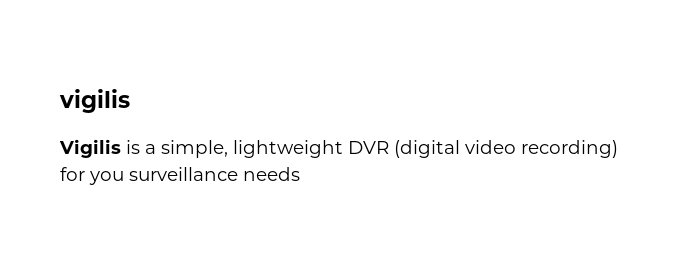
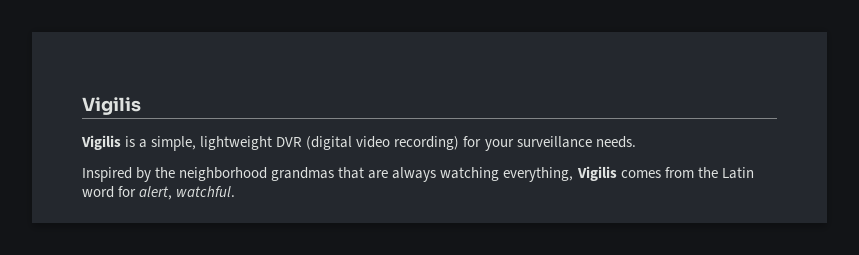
[59,89,130,113] vigilis -> [82,97,141,115] Vigilis
[89,167,300,185] you surveillance needs -> [484,136,636,151] [82,166,754,182] [82,186,236,200] your surveillance needs. // Inspired by the neighborhood grandmas that are always watching everything, Vigilis comes from the Latin word for alert, watchful.

